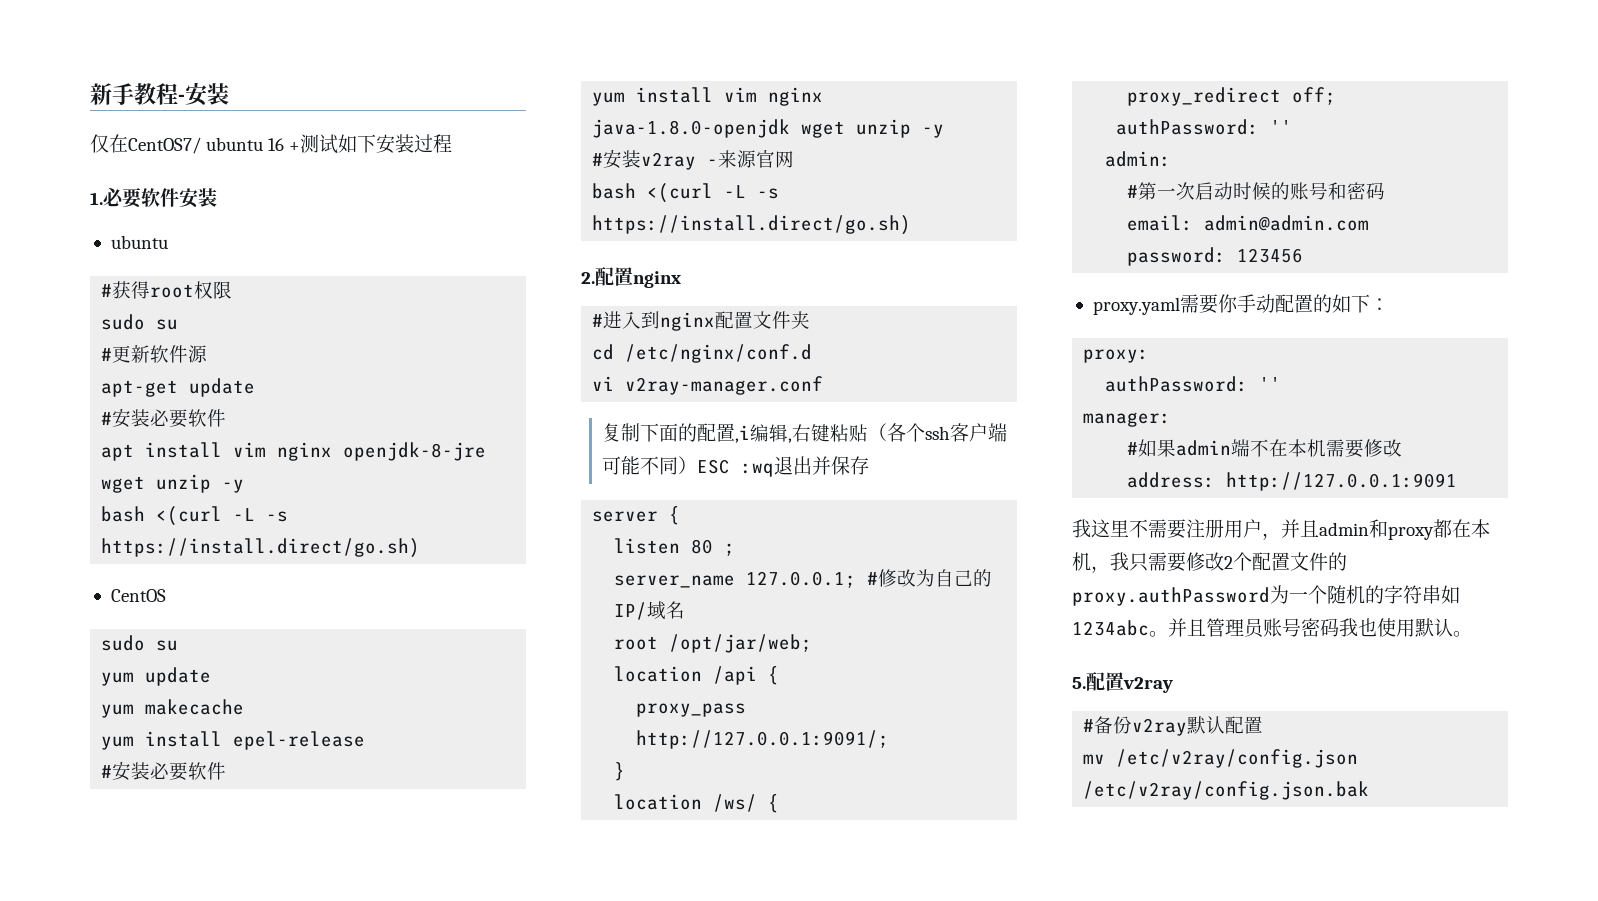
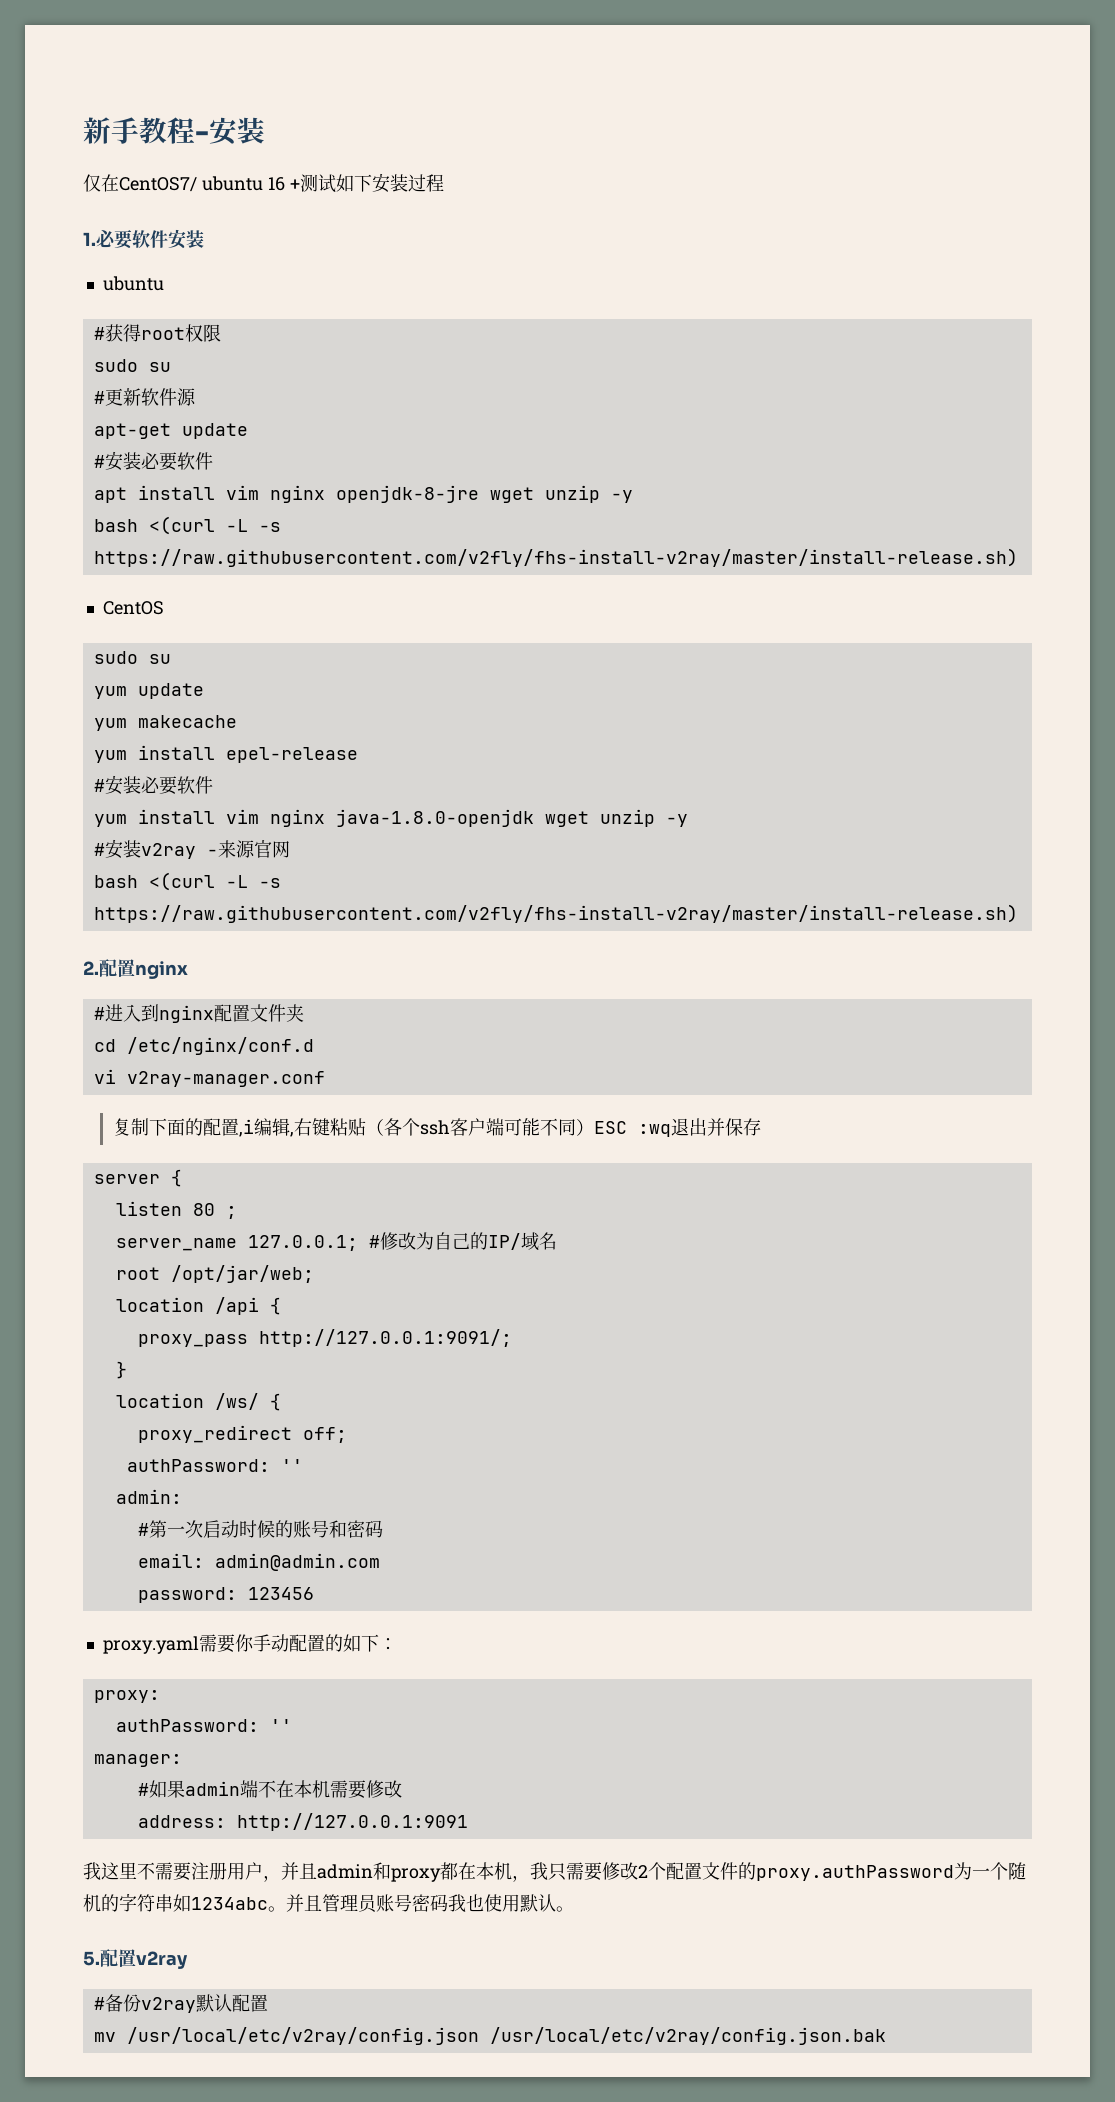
[101,538,421,558] https://install.direct/go.sh) -> [93,548,1018,567] https://raw.githubusercontent.com/v2fly/fhs-install-v2ray/master/install-release.sh)
[592,215,912,235] https://install.direct/go.sh) -> [93,904,1018,923] https://raw.githubusercontent.com/v2fly/fhs-install-v2ray/master/install-release.sh)
[1116,749,1359,768] [1083,781,1370,800] /etc/v2ray/config.json /etc/v2ray/config.json.bak -> [126,2027,886,2045] /usr/local/etc/v2ray/config.json /usr/local/etc/v2ray/config.json.bak

